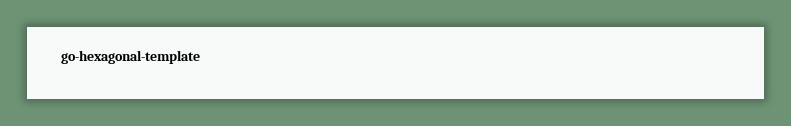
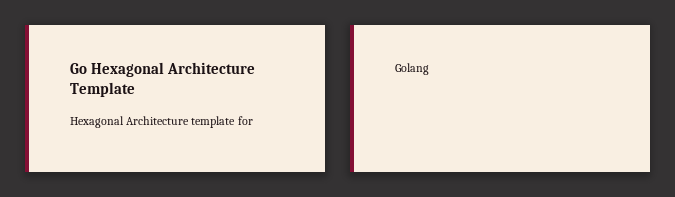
[61,50,200,64] go-hexagonal-template -> [70,62,256,77] [70,82,135,97] [70,116,253,128] [395,63,429,75] Go Hexagonal Architecture Template // Hexagonal Architecture template for Golang

